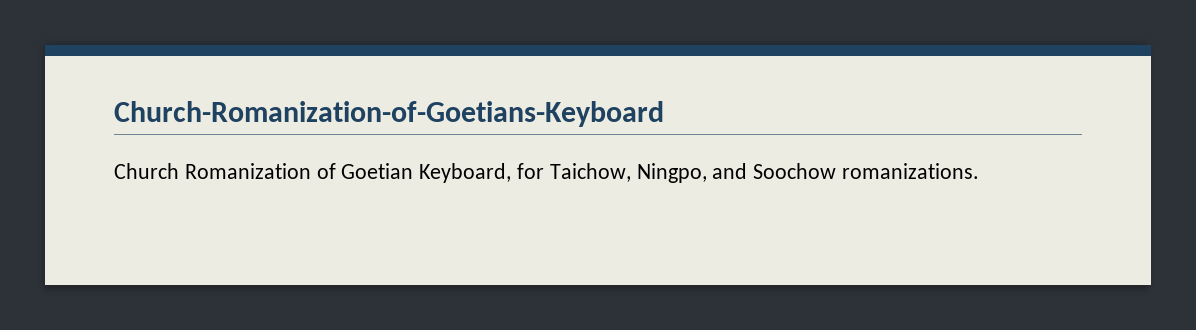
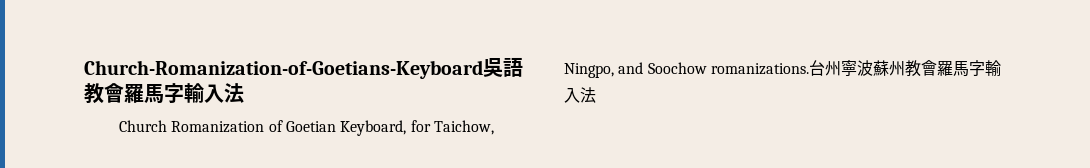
(664, 114) none -> [483,57,523,77] [84,83,244,104] 吳語教會羅馬字輸入法
(980, 171) none -> [808,60,1001,77] [564,87,596,103] 台州寧波蘇州教會羅馬字輸入法

